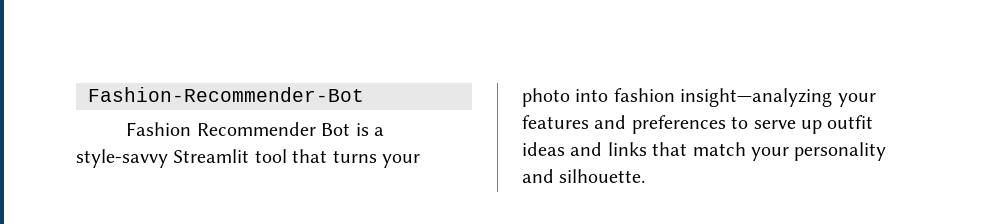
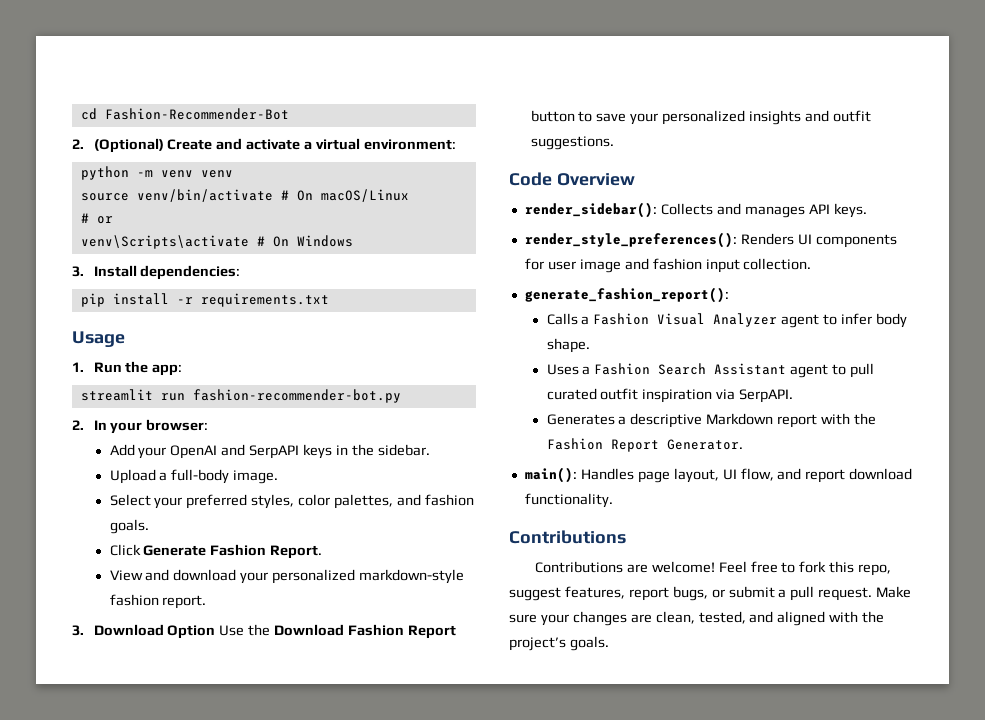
(88, 94) none -> [80,108,97,120] cd
[126,122,385,136] [76,149,420,168] [522,88,876,107] [522,115,874,134] [522,142,887,161] [522,169,646,183] Fashion Recommender Bot is a style-savvy Streamlit tool that turns your photo into fashion insight—analyzing your features and preferences to serve up outfit ideas and links that match your personality and silhouette. -> [72,138,457,153] [80,166,233,180] [80,189,409,202] [80,213,113,224] [80,235,353,249] [72,265,241,280] [80,293,329,307] [72,331,125,347] [72,361,183,376] [80,389,401,403] [72,419,209,434] [109,444,430,459] [109,469,279,484] [109,494,474,509] [109,519,149,534] [109,544,323,559] [109,569,465,584] [109,594,207,609] [72,624,457,639] [530,110,871,125] [530,136,614,150] [509,172,635,186] [524,202,867,218] [524,232,897,248] [524,258,812,273] [524,287,729,303] [546,313,907,328] [546,338,590,353] [546,363,875,378] [546,388,794,403] [546,413,876,428] [546,438,743,452] [524,467,913,483] [524,493,613,508] [509,530,626,544] [534,561,892,576] [509,586,912,601] [509,611,885,626] [509,636,609,651] 2. (Optional) Create and activate a virtual environment: // python -m venv venv // source venv/bin/activate # On macOS/Linux // # or // venv\Scripts\activate # On Windows // 3. Install dependencies: // pip install -r requirements.txt // Usage // 1. Run the app: // streamlit run fashion-recommender-bot.py // 2. In your browser: // Add your OpenAI and SerpAPI keys in the sidebar. // Upload a full-body image. // Select your preferred styles, color palettes, and fashion goals. // Click Generate Fashion Report. // View and download your personalized markdown-style fashion report. // 3. Download Option Use the Download Fashion Report button to save your personalized insights and outfit suggestions. // Code Overview // render_sidebar(): Collects and manages API keys. // render_style_preferences(): Renders UI components for user image and fashion input collection. // generate_fashion_report(): // Calls a Fashion Visual Analyzer agent to infer body shape. // Uses a Fashion Search Assistant agent to pull curated outfit inspiration via SerpAPI. // Generates a descriptive Markdown report with the Fashion Report Generator. // main(): Handles page layout, UI flow, and report download functionality. // Contributions // Contributions are welcome! Feel free to fork this repo, suggest features, report bugs, or submit a pull request. Make sure your changes are clean, tested, and aligned with the project’s goals.

